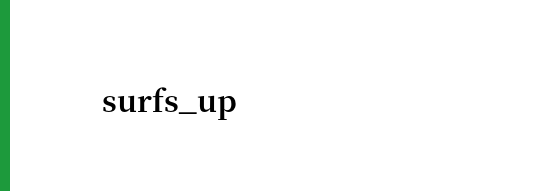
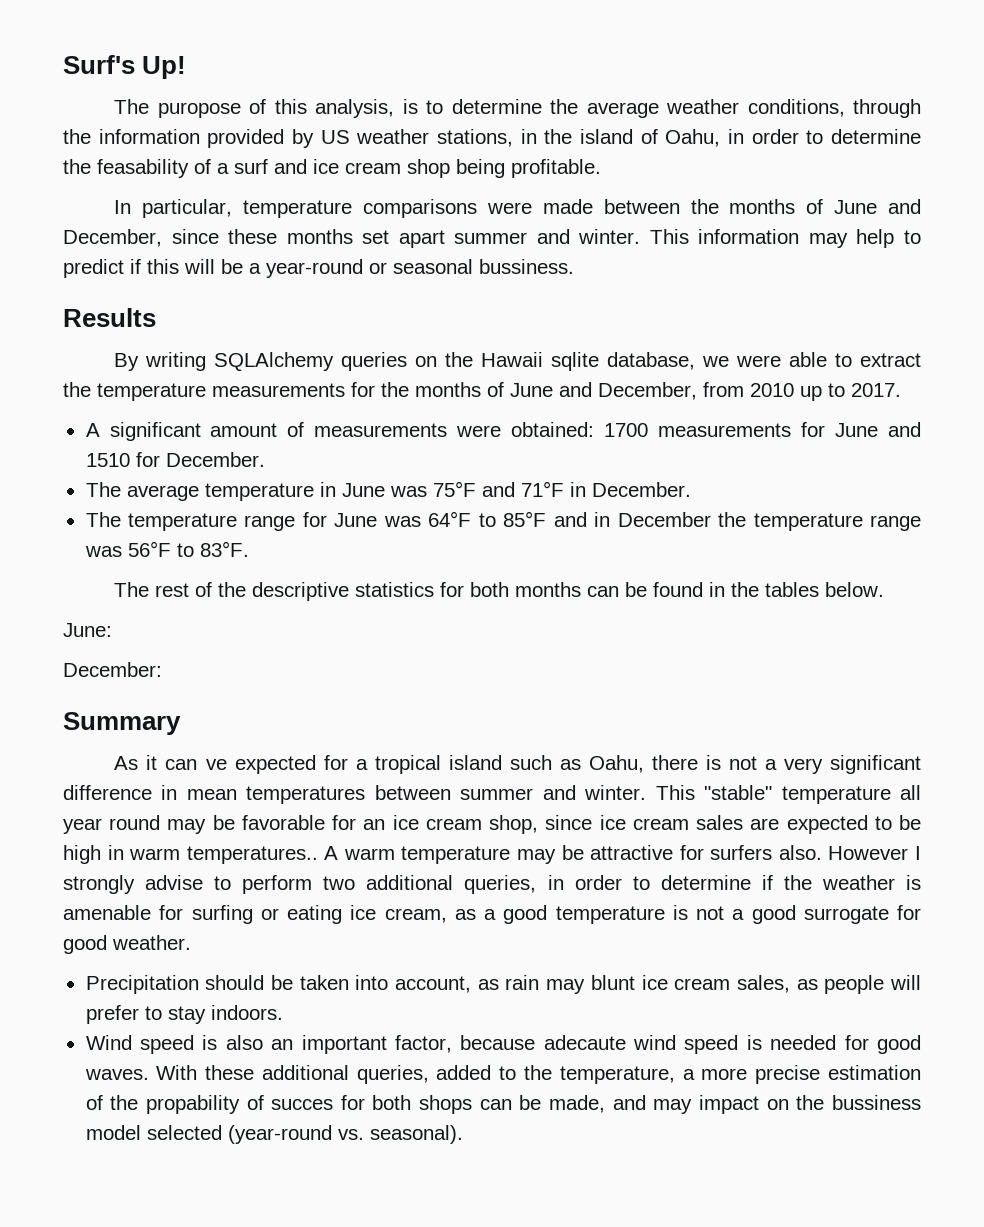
[102,87,237,120] surfs_up -> [63,55,187,79] [114,99,922,118] [63,129,921,148] [63,159,601,178] [114,199,922,218] [63,229,922,248] [63,259,574,278] [63,308,156,327] [114,352,922,371] [63,382,901,401] [85,422,922,441] [85,452,265,467] [85,481,691,501] [85,511,922,531] [84,541,249,557] [114,582,885,601] [63,623,112,637] [63,662,162,677] [63,712,181,735] [114,755,922,774] [63,785,922,804] [63,815,922,834] [63,845,921,864] [63,875,921,894] [63,905,921,924] [63,935,191,954] [85,975,922,994] [85,1005,283,1024] [85,1035,922,1054] [84,1065,922,1084] [85,1095,922,1114] [85,1125,463,1144] Surf's Up! // The puropose of this analysis, is to determine the average weather conditions, through the information provided by US weather stations, in the island of Oahu, in order to determine the feasability of a surf and ice cream shop being profitable. // In particular, temperature comparisons were made between the months of June and December, since these months set apart summer and winter. This information may help to predict if this will be a year-round or seasonal bussiness. // Results // By writing SQLAlchemy queries on the Hawaii sqlite database, we were able to extract the temperature measurements for the months of June and December, from 2010 up to 2017. // A significant amount of measurements were obtained: 1700 measurements for June and 1510 for December. // The average temperature in June was 75°F and 71°F in December. // The temperature range for June was 64°F to 85°F and in December the temperature range was 56°F to 83°F. // The rest of the descriptive statistics for both months can be found in the tables below. // June: // December: // Summary // As it can ve expected for a tropical island such as Oahu, there is not a very significant difference in mean temperatures between summer and winter. This "stable" temperature all year round may be favorable for an ice cream shop, since ice cream sales are expected to be high in warm temperatures.. A warm temperature may be attractive for surfers also. However I strongly advise to perform two additional queries, in order to determine if the weather is amenable for surfing or eating ice cream, as a good temperature is not a good surrogate for good weather. // Precipitation should be taken into account, as rain may blunt ice cream sales, as people will prefer to stay indoors. // Wind speed is also an important factor, because adecaute wind speed is needed for good waves. With these additional queries, added to the temperature, a more precise estimation of the propability of succes for both shops can be made, and may impact on the bussiness model selected (year-round vs. seasonal).

